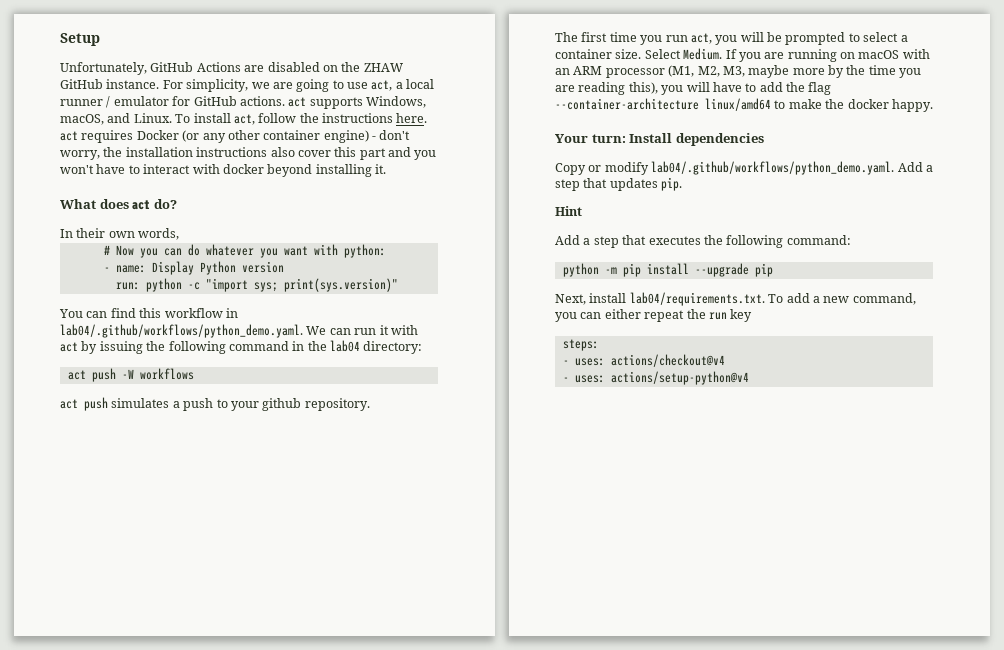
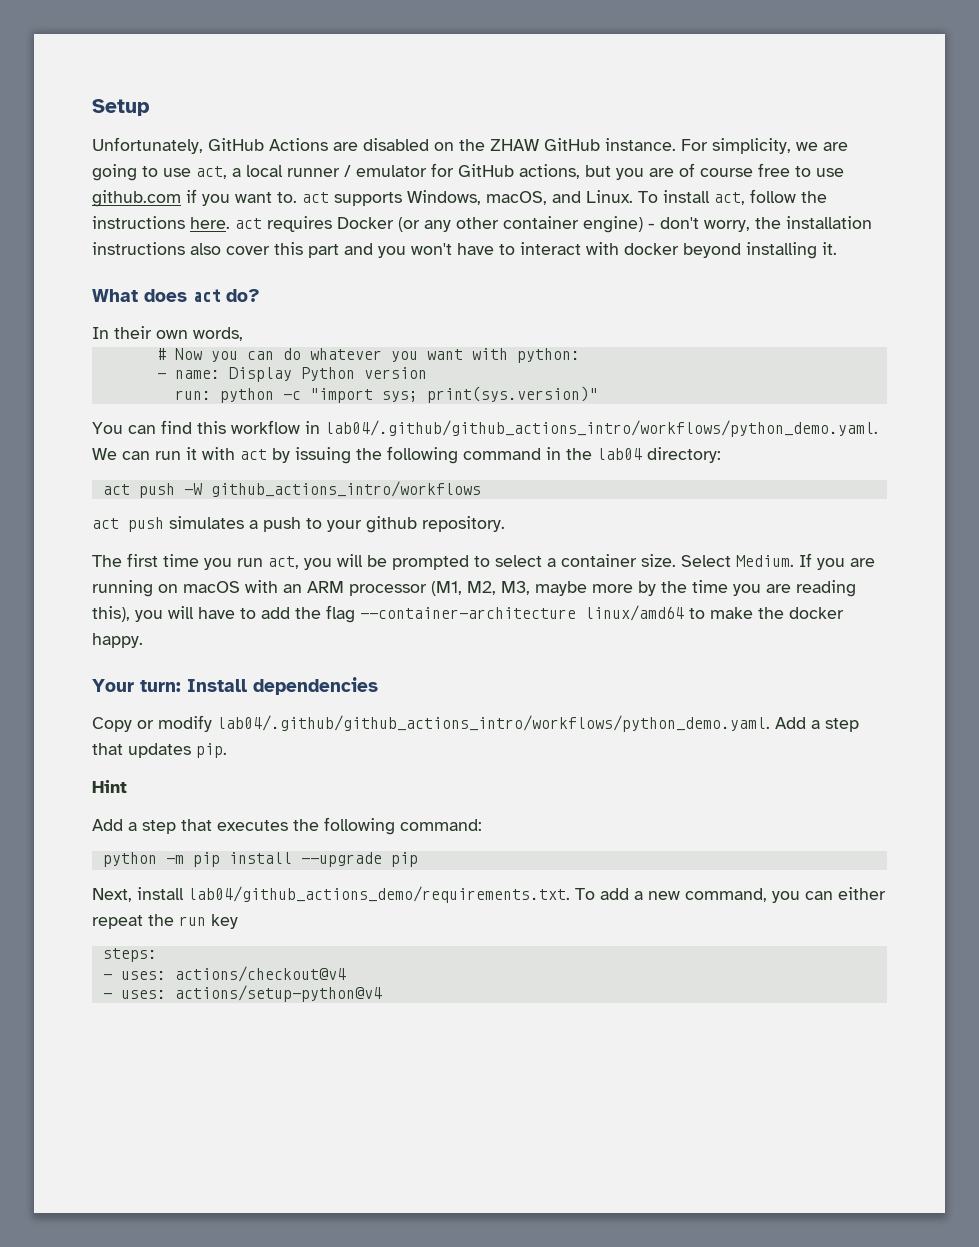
[239,96,285,106] actions. -> [519,163,844,180] [92,189,297,207] actions, but you are of course free to use github.com if you want to.
[60,324,303,338] lab04/.github/workflows/python_demo.yaml. -> [325,420,878,437] lab04/.github/github_actions_intro/workflows/python_demo.yaml.
[139,368,194,380] workflows -> [210,481,481,497] github_actions_intro/workflows
[651,161,895,175] lab04/.github/workflows/python_demo.yaml. -> [217,715,770,732] lab04/.github/github_actions_intro/workflows/python_demo.yaml.
[629,292,765,306] lab04/requirements.txt. -> [188,886,570,903] lab04/github_actions_demo/requirements.txt.

